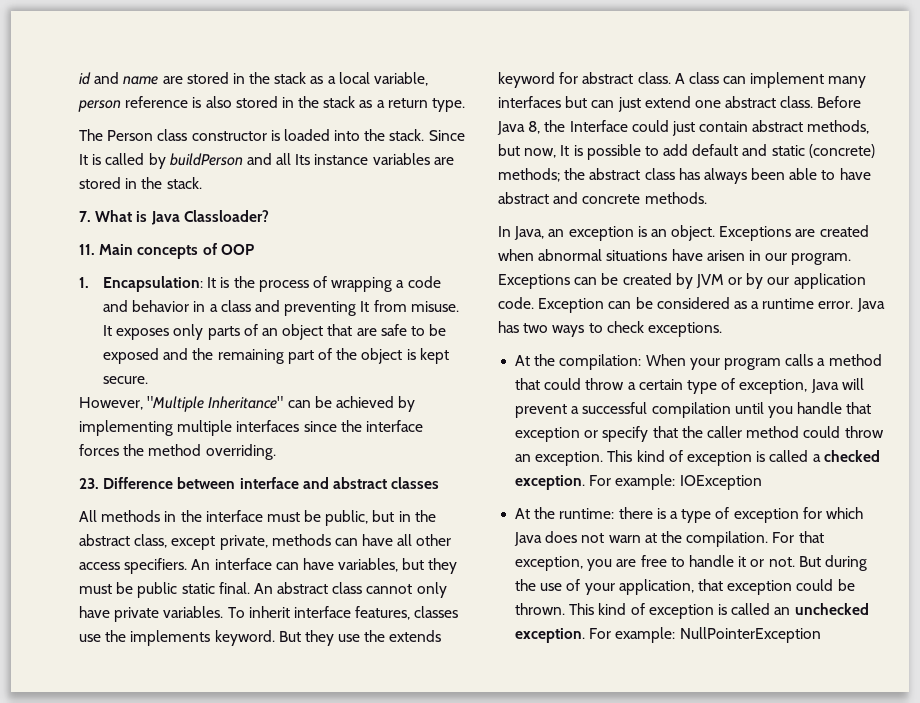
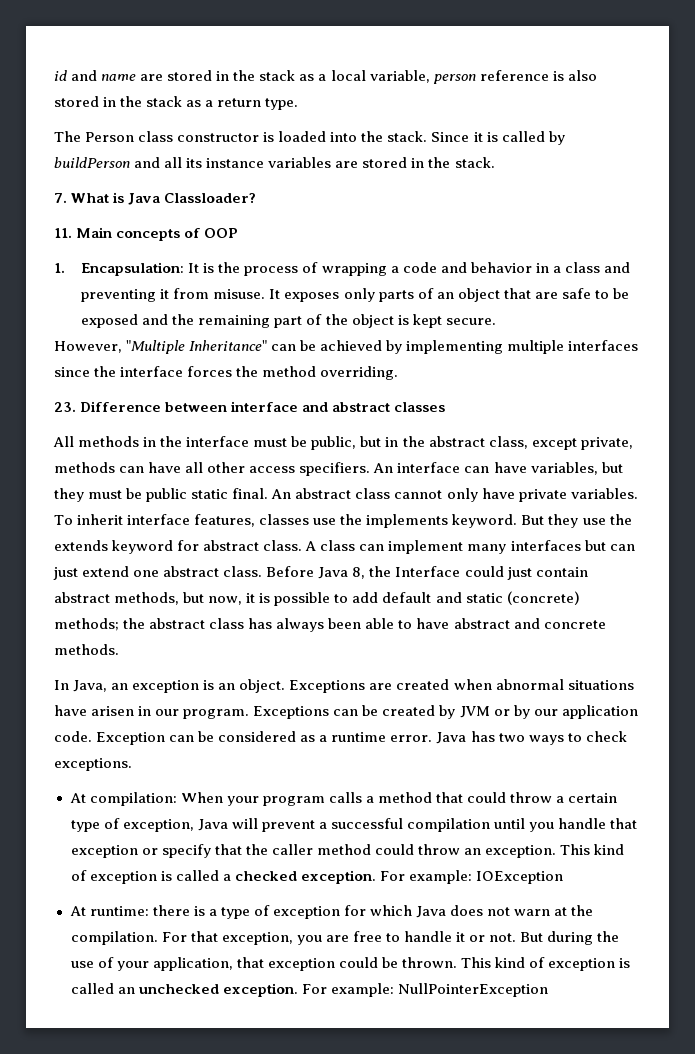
[79,154,88,165] It -> [473,132,483,142] it
[295,154,311,165] Its -> [186,158,203,168] its
[360,301,370,312] It -> [160,289,170,299] it
[560,145,570,156] It -> [246,593,256,603] it
[534,354,556,366] the -> (86, 798) none
[534,507,556,519] the -> (86, 911) none

